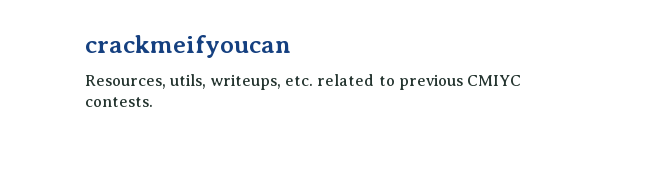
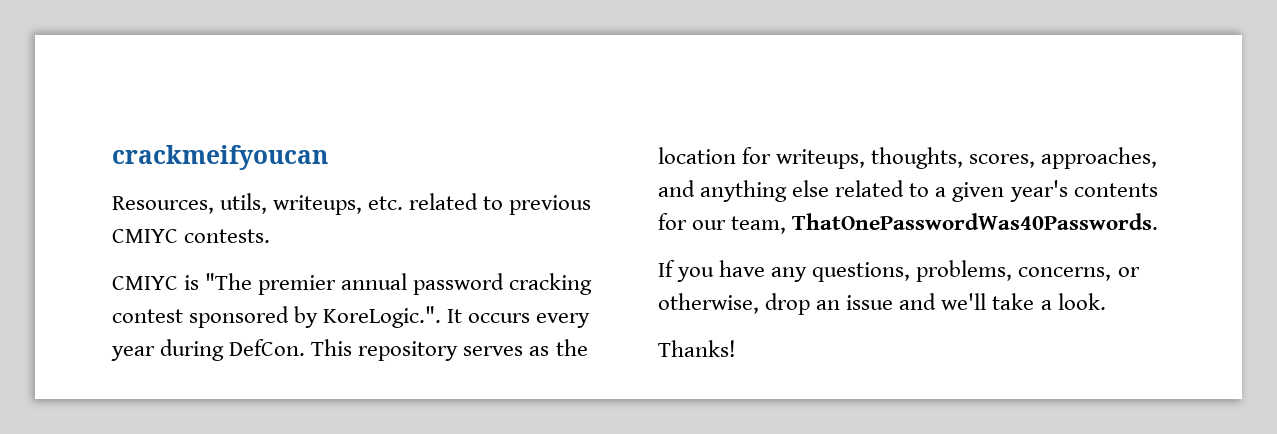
(153, 102) none -> [112,273,593,295] [112,306,591,328] [111,339,588,361] [658,147,1158,169] [658,180,1158,202] [658,213,1159,234] [658,260,1140,282] [658,293,1106,315] [658,340,736,357] // CMIYC is "The premier annual password cracking contest sponsored by KoreLogic.". It occurs every year during DefCon. This repository serves as the location for writeups, thoughts, scores, approaches, and anything else related to a given year's contents for our team, ThatOnePasswordWas40Passwords. // If you have any questions, problems, concerns, or otherwise, drop an issue and we'll take a look. // Thanks!

